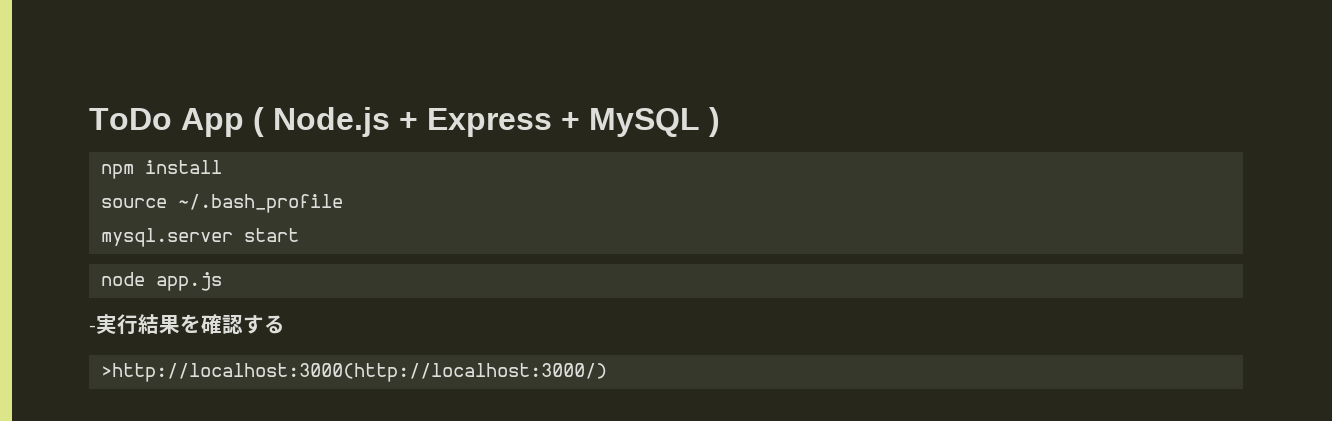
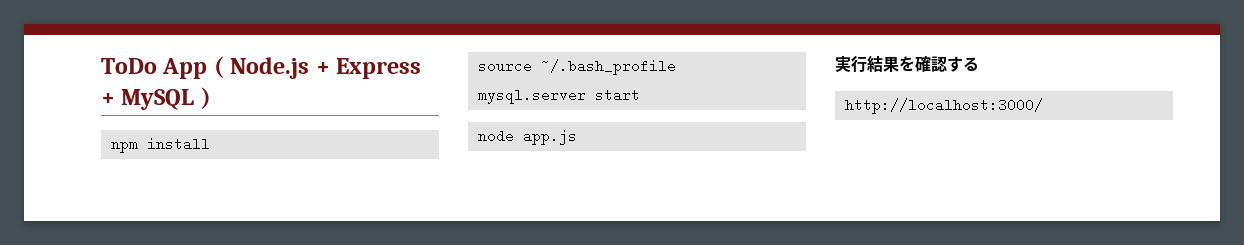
[89,325,96,332] - -> (577, 137) none
[101,363,608,382] >http://localhost:3000(http://localhost:3000/) -> [844,98,1043,114] http://localhost:3000/

